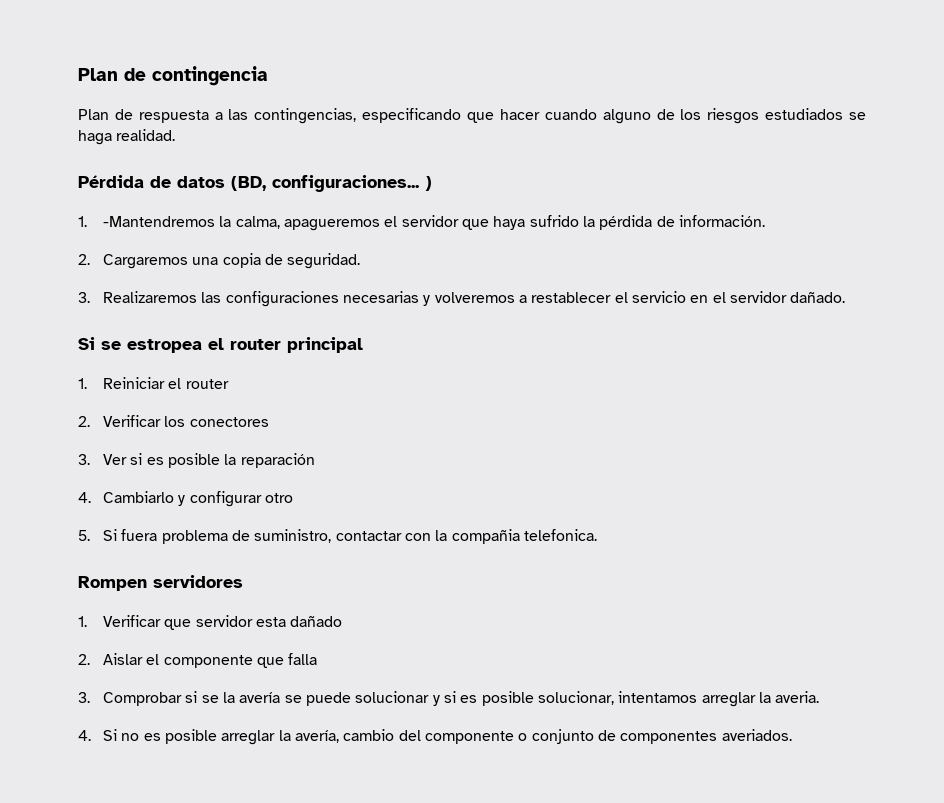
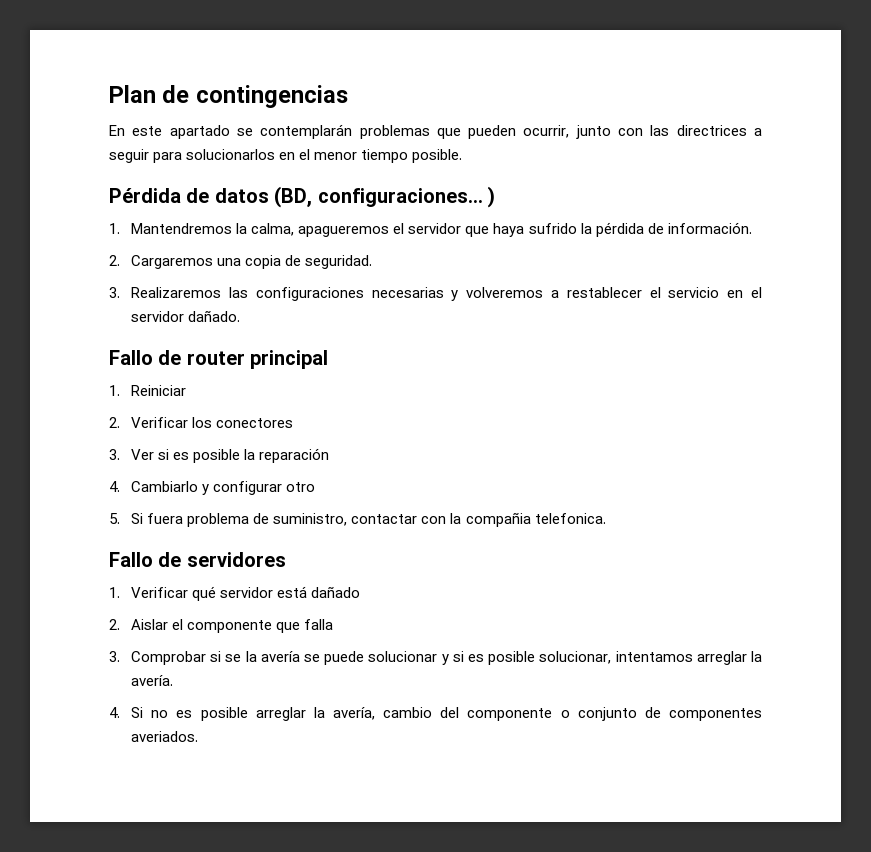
[78,66,268,86] [78,108,867,124] [78,129,176,145] Plan de contingencia // Plan de respuesta a las contingencias, especificando que hacer cuando alguno de los riesgos estudiados se haga realidad. -> [109,85,348,108] [109,124,762,139] [109,149,463,163] Plan de contingencias // En este apartado se contemplarán problemas que pueden ocurrir, junto con las directrices a seguir para solucionarlos en el menor tiempo posible.
[103,216,216,227] -Mantendremos -> [131,223,233,234] Mantendremos
[78,337,224,353] Si se estropea el -> [109,350,182,365] Fallo de
[168,378,229,389] el router -> (187, 390) none
[78,576,147,591] Rompen -> [109,552,182,567] Fallo de
[164,615,286,630] que servidor esta -> [192,586,308,601] qué servidor está
[775,691,820,703] averia. -> [131,675,174,686] avería.

